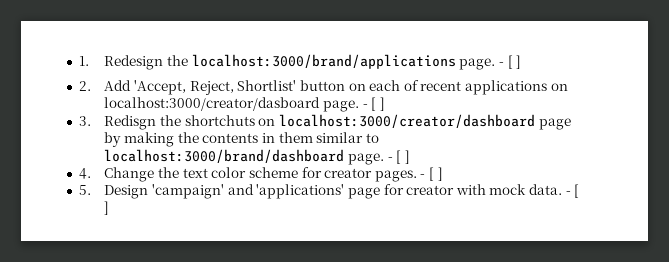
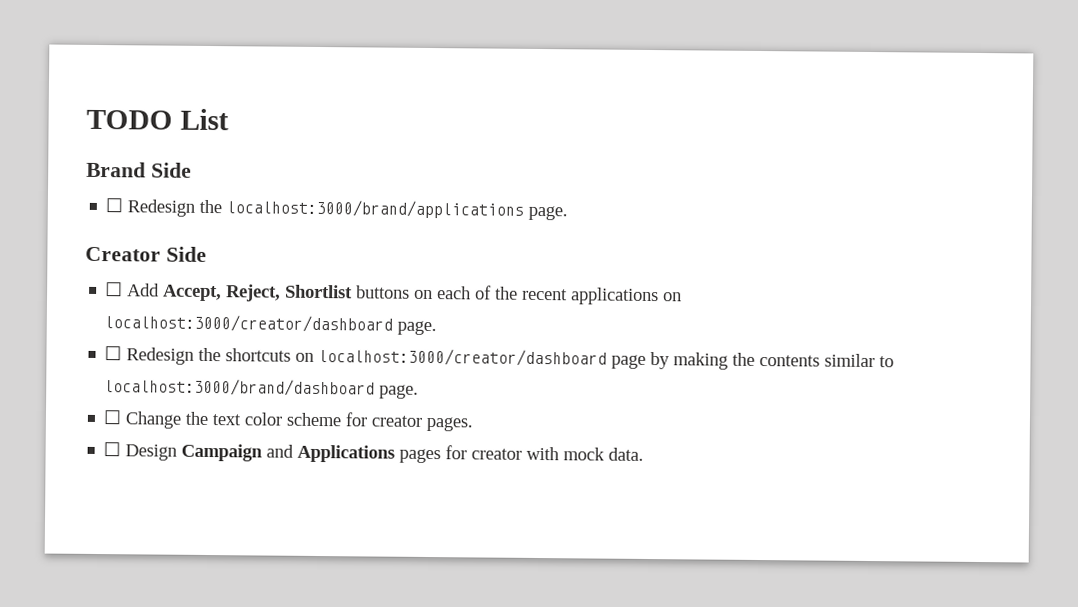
[78,56,89,66] 1. -> [86,108,229,131] [86,161,192,178] [105,198,124,213] TODO List // Brand Side // ☐
[498,55,522,69] [78,80,345,95] - [ ] // 2. Add 'Accept, Reject, Shortlist' button -> [85,246,207,262] [105,282,411,302] // Creator Side // ☐ Add Accept, Reject, Shortlist buttons
(419, 85) none -> [495,286,519,300] the
[104,97,385,112] [78,115,255,130] localhost:3000/creator/dasboard page. - [ ] // 3. Redisgn the shortchuts -> [104,314,438,336] [104,346,292,365] localhost:3000/creator/dashboard page. // ☐ Redesign the shortcuts
[261,132,313,143] in them -> (821, 361) none
[387,150,410,164] [78,168,91,179] - [ ] // 4. -> [103,410,123,425] // ☐
[420,167,443,181] [78,184,380,199] - [ ] // 5. Design 'campaign' and 'applications' page -> [103,442,442,464] // ☐ Design Campaign and Applications pages
[565,184,580,198] [104,201,110,215] - [ ] -> (645, 454) none

